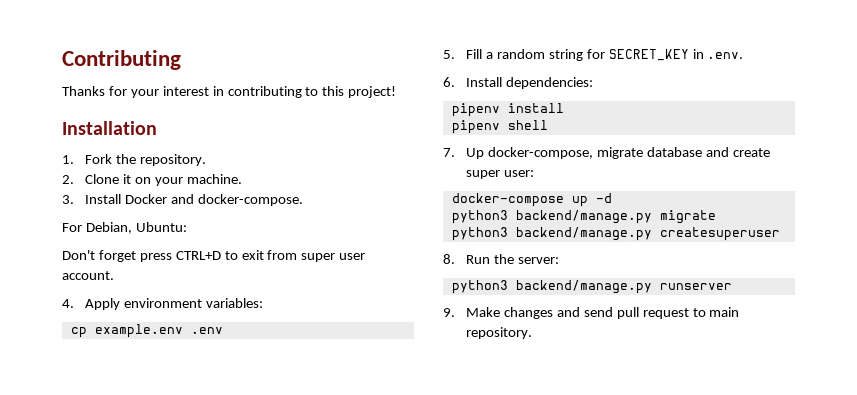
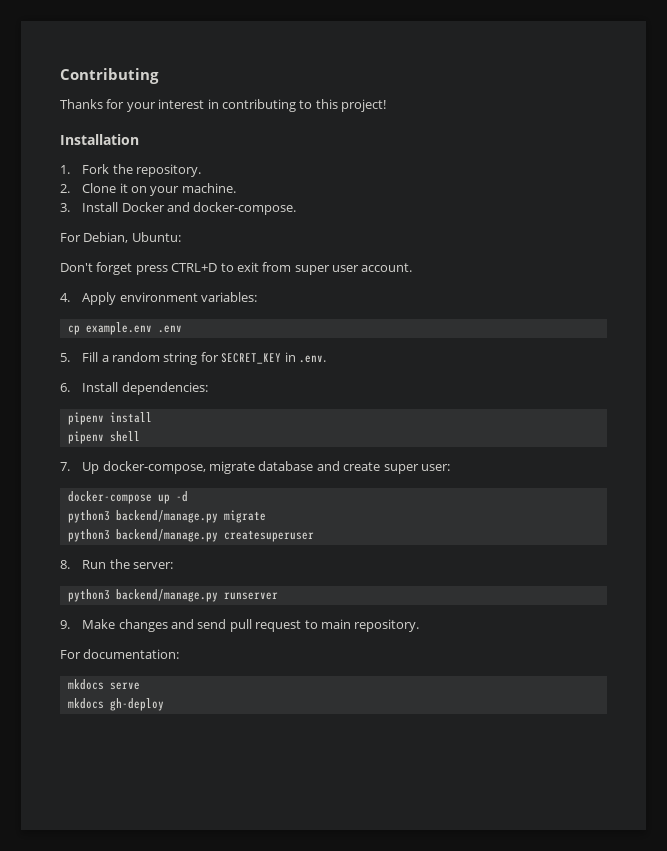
(533, 333) none -> [60,649,180,659] [67,679,140,690] [67,698,164,711] // For documentation: // mkdocs serve // mkdocs gh-deploy

